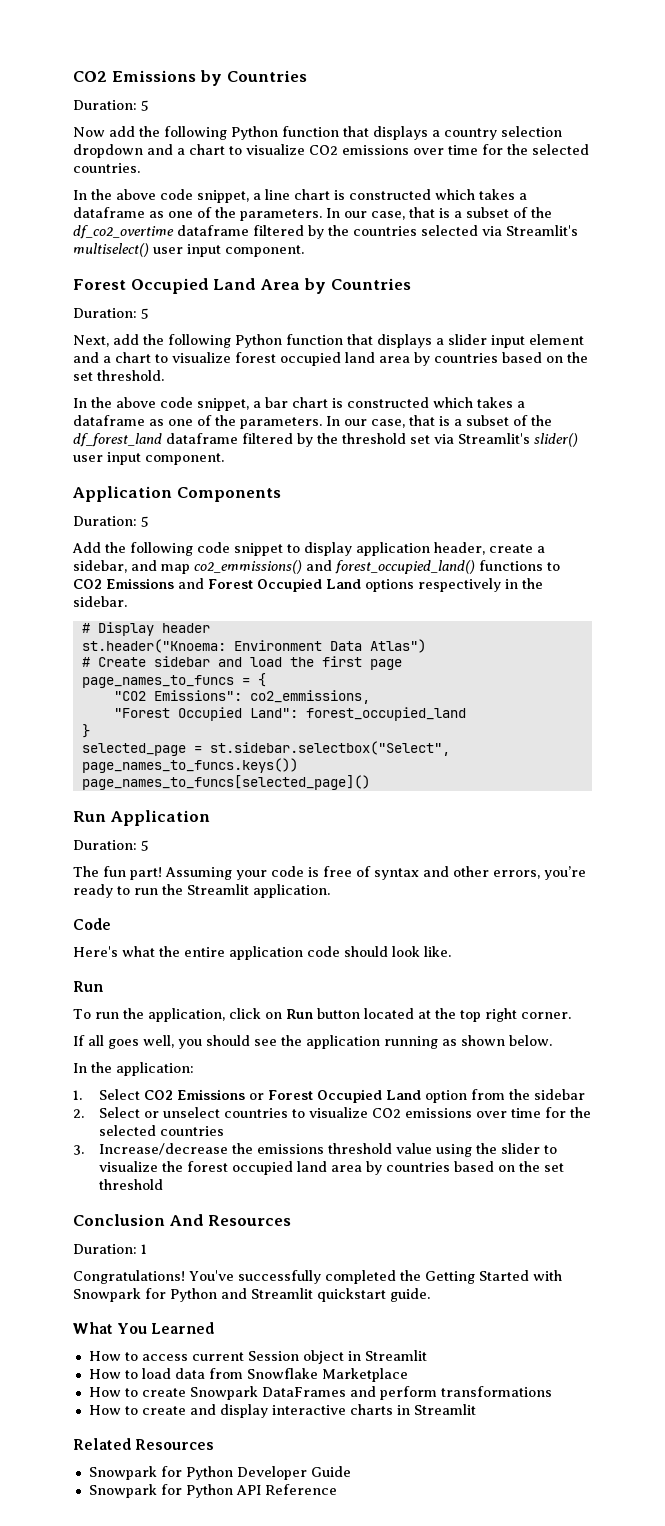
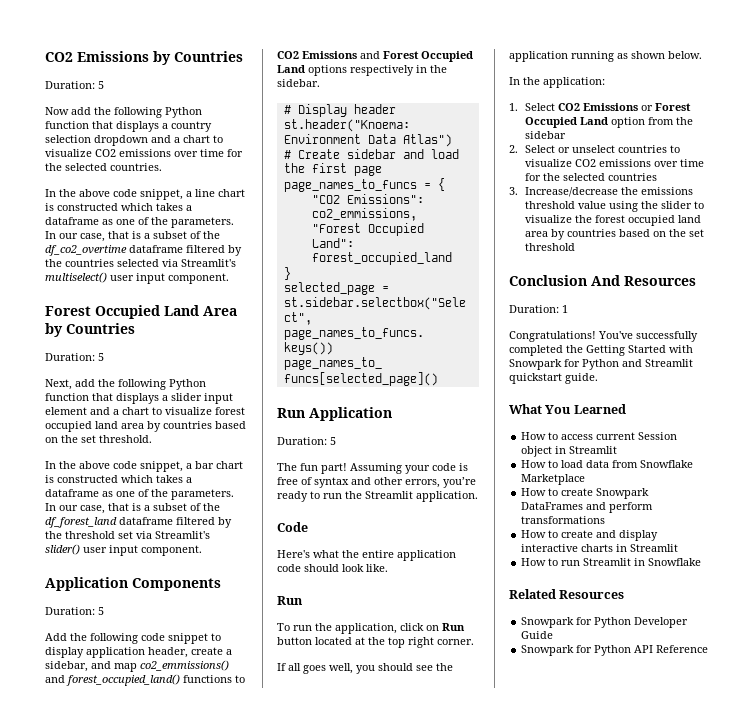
(476, 1409) none -> [521,558,702,566] // How to run Streamlit in Snowflake

